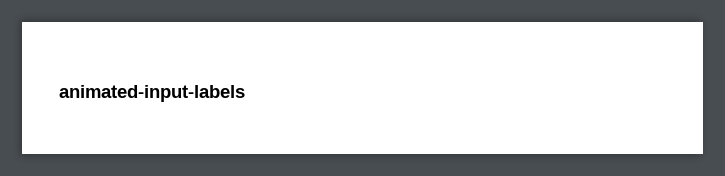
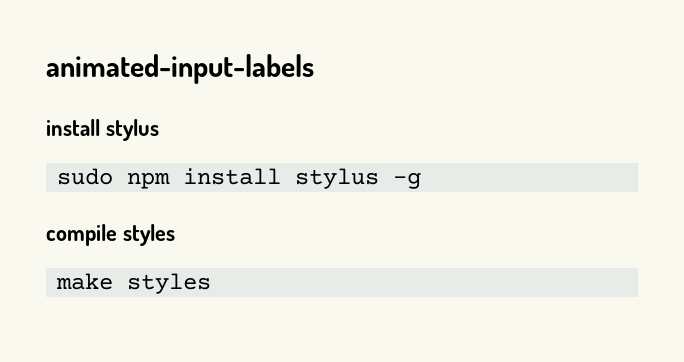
(245, 93) none -> [46,119,159,141] [57,168,422,189] [46,224,175,246] [56,273,212,294] // install stylus // sudo npm install stylus -g // compile styles // make styles

